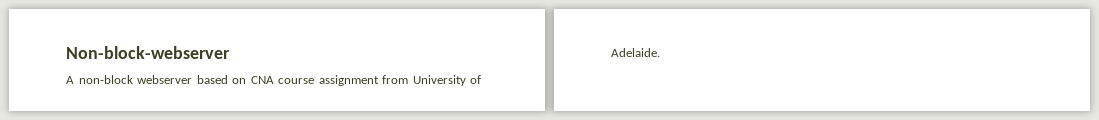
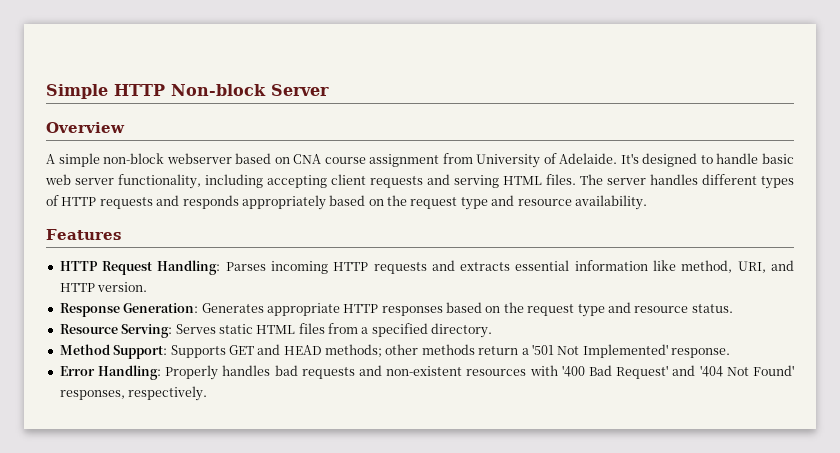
[66,46,230,59] Non-block-webserver -> [46,84,329,99] [46,122,125,133] Simple HTTP Non-block Server // Overview
(74, 80) none -> [58,153,100,167] simple
(660, 52) none -> [620,153,794,167] [45,174,794,189] [46,195,647,210] [46,229,121,240] [59,260,795,275] [59,282,148,292] [59,302,733,317] [59,323,493,338] [59,344,730,359] [59,365,794,380] [59,386,208,401] It's designed to handle basic web server functionality, including accepting client requests and serving HTML files. The server handles different types of HTTP requests and responds appropriately based on the request type and resource availability. // Features // HTTP Request Handling: Parses incoming HTTP requests and extracts essential information like method, URI, and HTTP version. // Response Generation: Generates appropriate HTTP responses based on the request type and resource status. // Resource Serving: Serves static HTML files from a specified directory. // Method Support: Supports GET and HEAD methods; other methods return a '501 Not Implemented' response. // Error Handling: Properly handles bad requests and non-existent resources with '400 Bad Request' and '404 Not Found' responses, respectively.

